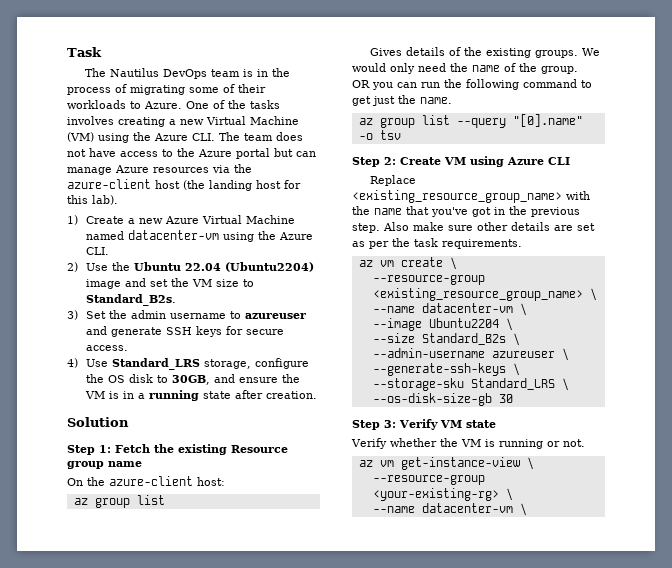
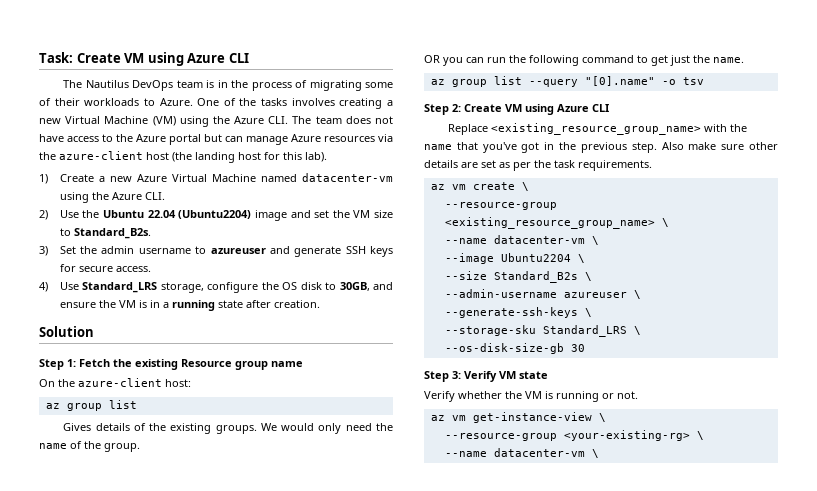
[67,47,102,57] Task -> [39,52,249,66] Task: Create VM using Azure CLI

